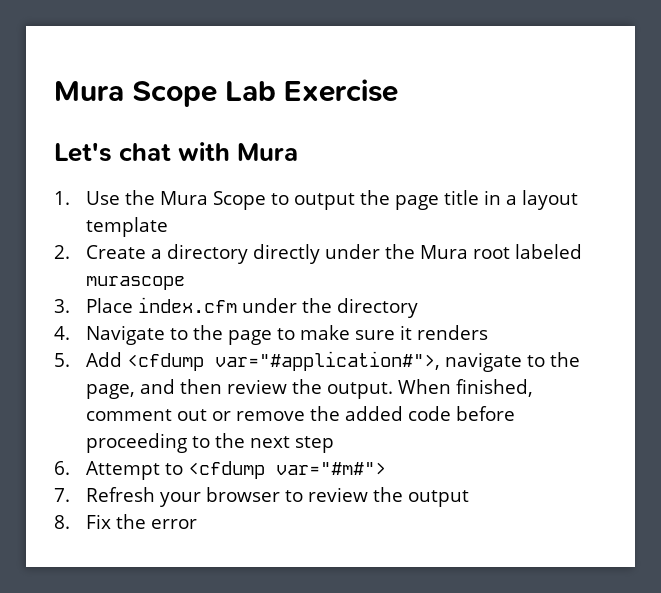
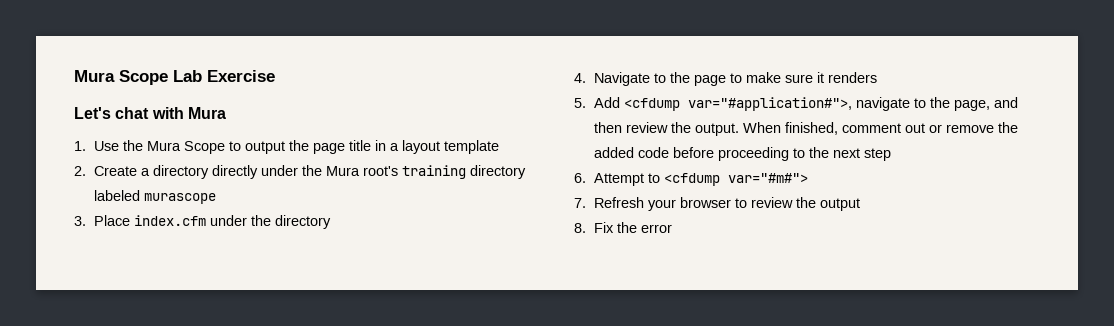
[473,247,511,259] root -> [362,165,526,179] root's training directory

